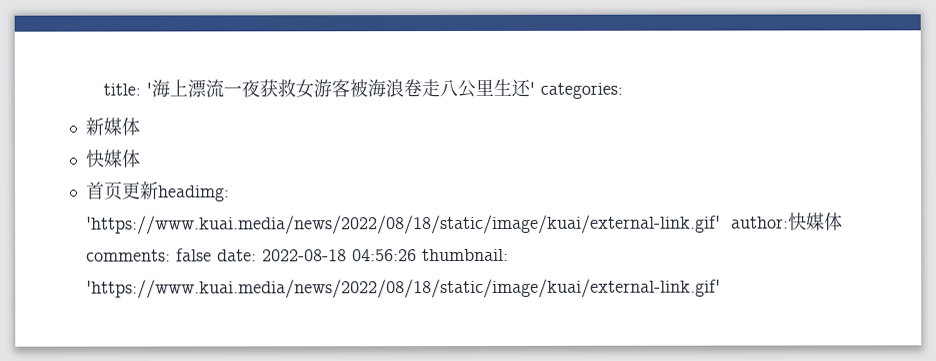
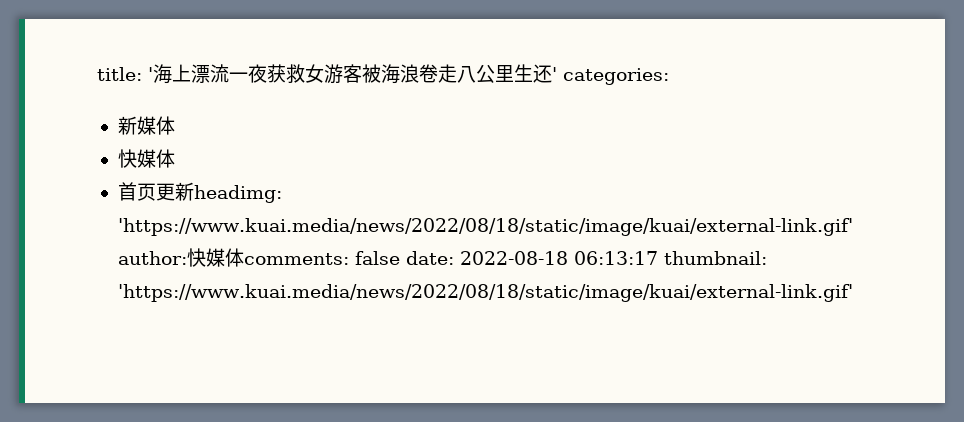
[351,249,417,262] 04:56:26 -> [573,251,658,265] 06:13:17

